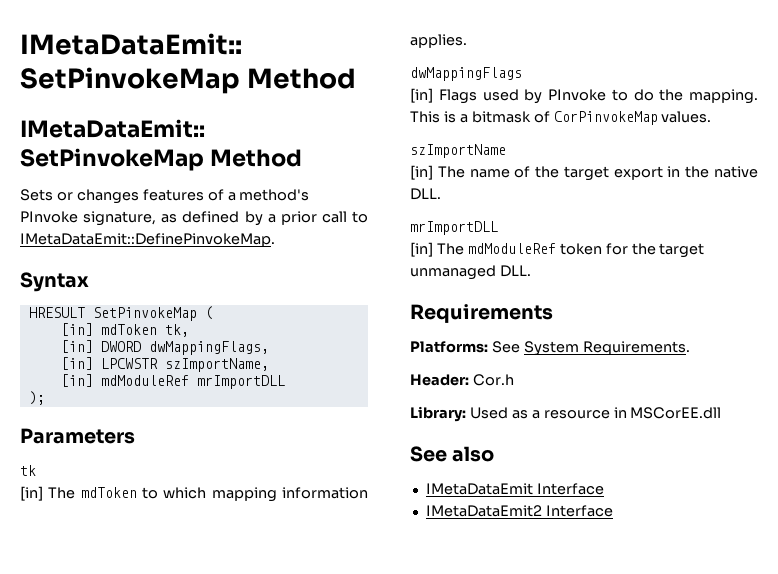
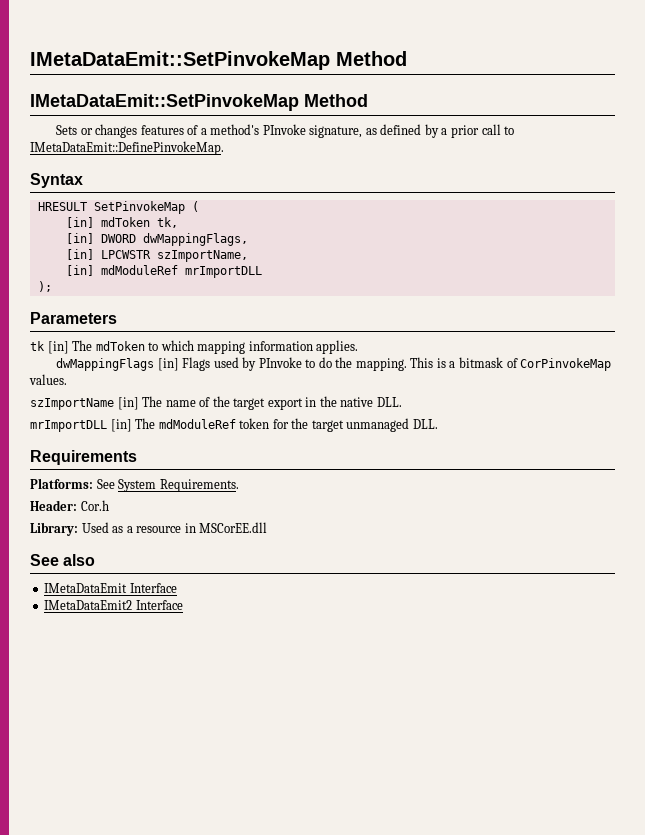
(36, 470) // -> (45, 346) none
(522, 74) // -> (155, 364) none
(506, 151) // -> (114, 404) none
(498, 228) // -> (107, 426) none

